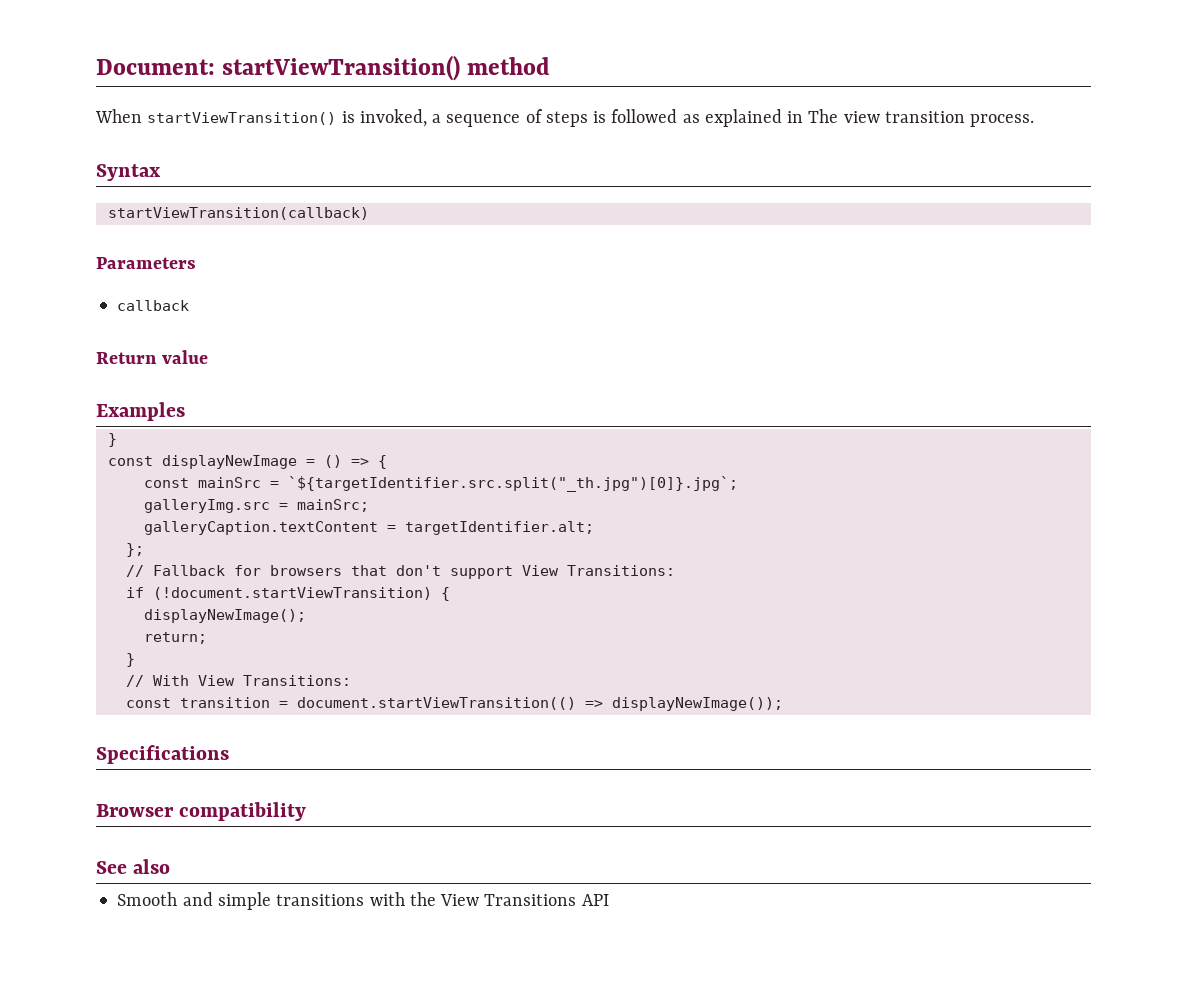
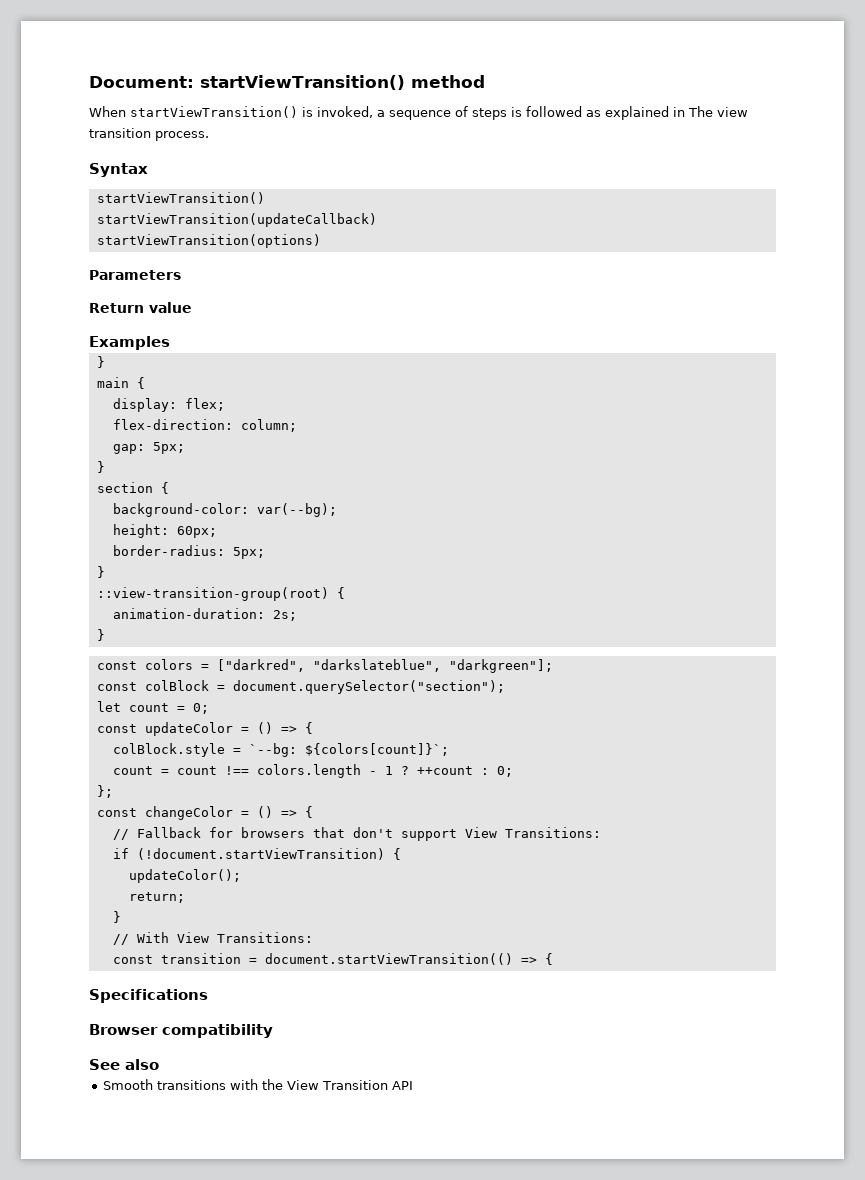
[107,207,369,220] startViewTransition(callback) -> [96,192,265,204] [96,213,377,227] [96,234,321,248] startViewTransition() // startViewTransition(updateCallback) // startViewTransition(options)
[117,300,190,311] // callback -> (181, 275) none
[107,455,387,469] [143,476,738,492] [143,499,369,513] [143,521,594,535] [125,543,144,557] const displayNewImage = () => { // const mainSrc = `${targetIdentifier.src.split("_th.jpg")[0]}.jpg`; // galleryImg.src = mainSrc; // galleryCaption.textContent = targetIdentifier.alt; // }; -> [96,377,145,389] [112,398,225,412] [112,419,297,432] [112,442,185,454] [96,461,105,473] [96,482,169,494] [112,503,337,517] [112,524,217,538] [112,545,265,559] [96,566,105,578] [96,587,345,601] [112,608,297,621] [96,629,105,641] [96,659,553,673] [96,680,505,694] [96,701,209,714] [96,722,313,736] [112,743,449,757] [112,764,513,778] [96,785,113,798] [96,806,313,820] main { // display: flex; // flex-direction: column; // gap: 5px; // } // section { // background-color: var(--bg); // height: 60px; // border-radius: 5px; // } // ::view-transition-group(root) { // animation-duration: 2s; // } // const colors = ["darkred", "darkslateblue", "darkgreen"]; // const colBlock = document.querySelector("section"); // let count = 0; // const updateColor = () => { // colBlock.style = `--bg: ${colors[count]}`; // count = count !== colors.length - 1 ? ++count : 0; // }; // const changeColor = () => {
[143,609,306,623] displayNewImage(); -> [128,869,241,883] updateColor();
[611,697,783,711] displayNewImage()); -> [544,953,553,965] {
[182,892,271,910] and simple -> (153, 1084) none
[484,894,577,906] Transitions -> [321,1080,388,1090] Transition

